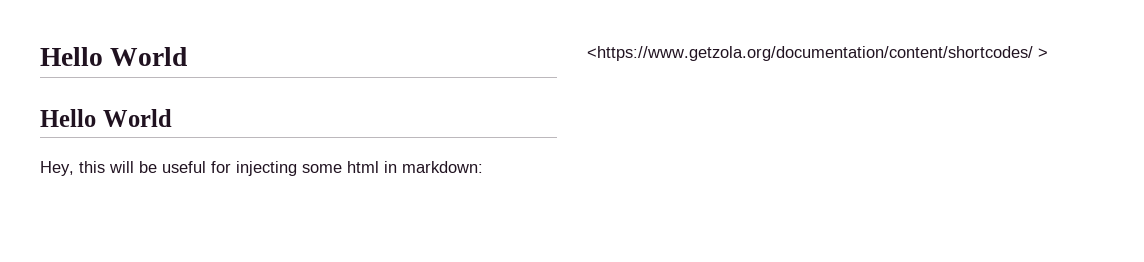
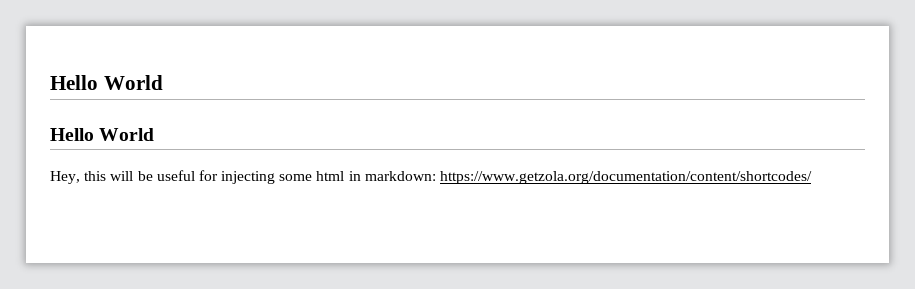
[587,46,1048,61] <https://www.getzola.org/documentation/content/shortcodes/ > -> [440,171,813,184] https://www.getzola.org/documentation/content/shortcodes/

